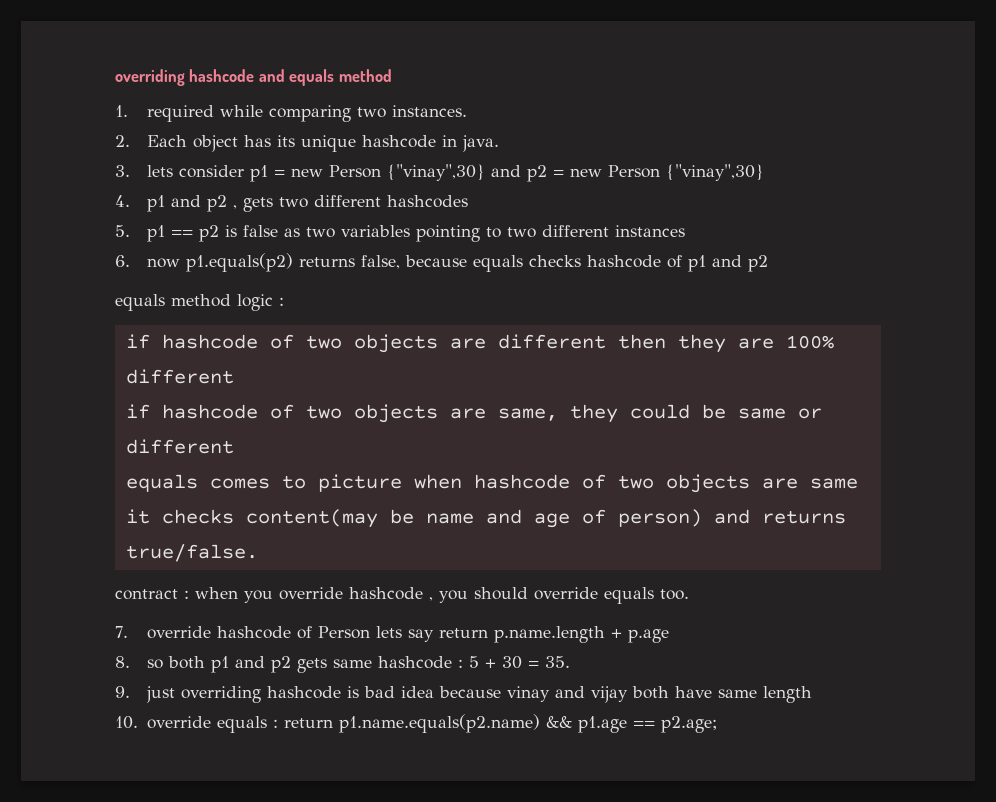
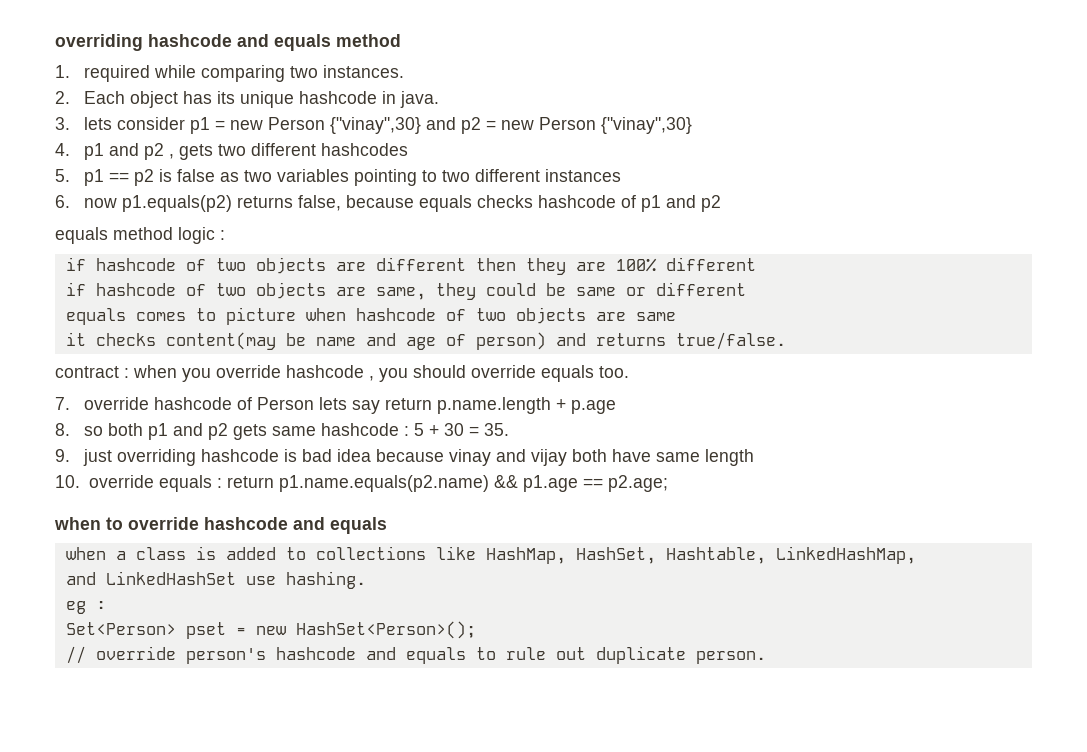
(718, 724) none -> [54,517,387,534] [65,546,916,564] [65,571,366,589] [65,601,106,614] [65,621,476,639] [65,646,766,664] // when to override hashcode and equals // when a class is added to collections like HashMap, HashSet, Hashtable, LinkedHashMap, // and LinkedHashSet use hashing. // eg : // Set<Person> pset = new HashSet<Person>(); // // override person's hashcode and equals to rule out duplicate person.

